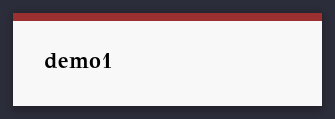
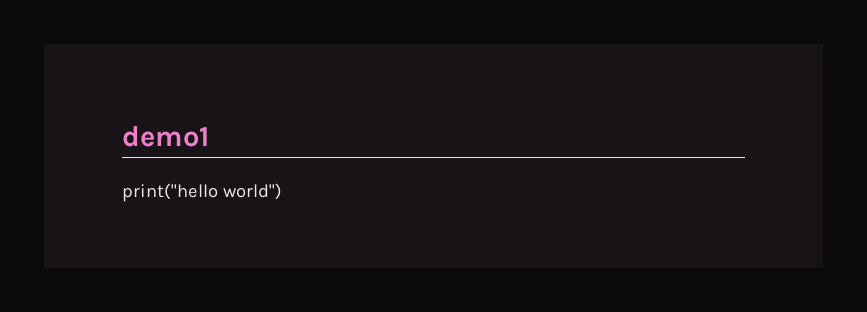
(113, 61) none -> [122,183,282,202] // print("hello world")

